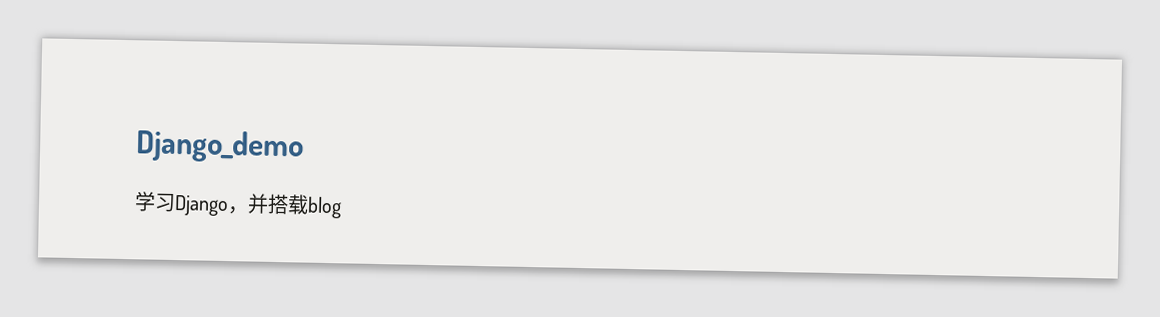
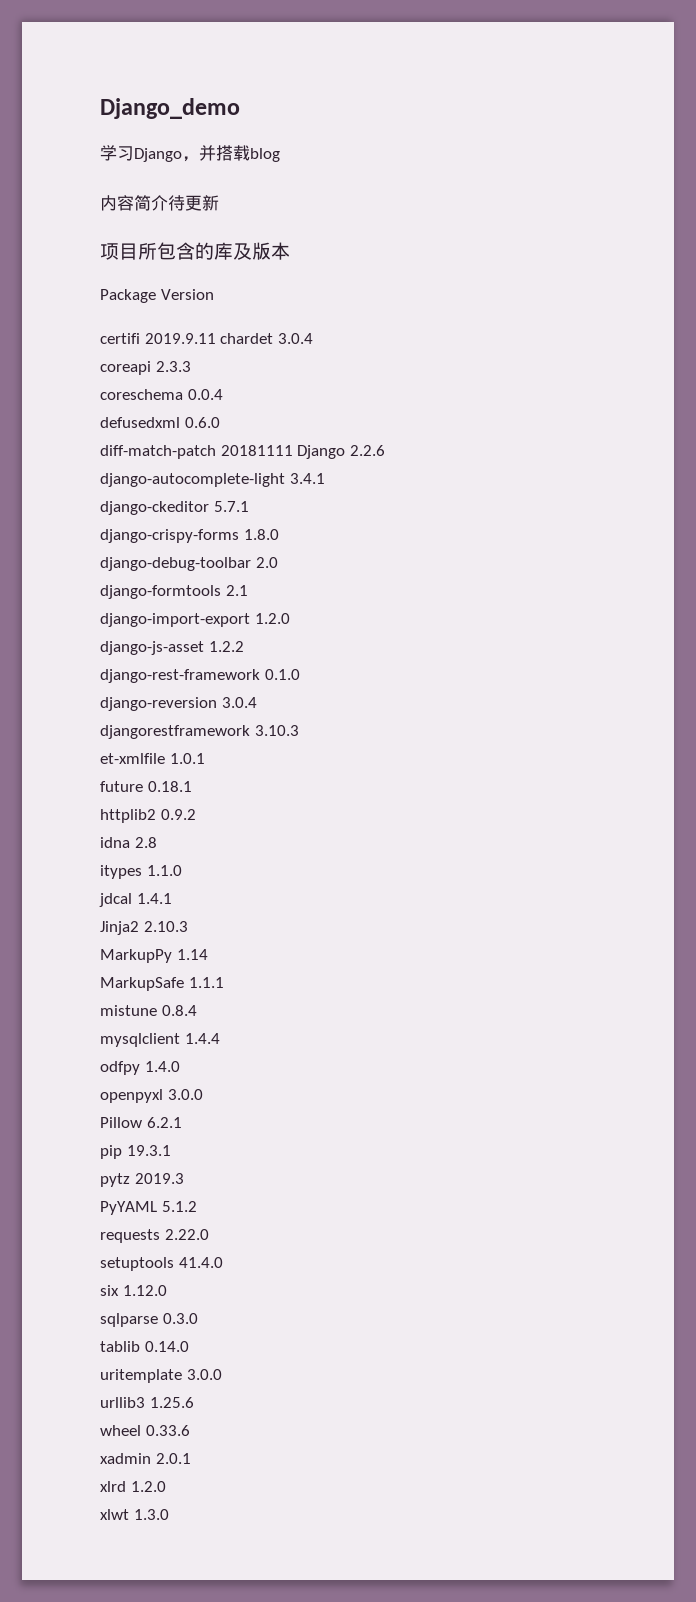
(342, 207) none -> [100,195,219,211] [100,242,290,260] [100,289,214,303] [100,333,313,344] [100,361,191,375] [100,389,223,400] [100,417,220,428] [100,445,385,459] [100,473,325,487] [100,501,249,515] [100,529,279,543] [100,557,278,571] [100,585,248,599] [100,613,290,627] [100,641,244,655] [100,669,300,683] [100,697,257,711] [100,725,299,739] [100,753,205,764] [100,781,192,792] [100,809,196,823] [100,837,157,848] [100,865,182,879] [99,893,172,907] [100,921,188,935] [100,949,208,963] [100,977,224,991] [100,1005,197,1016] [100,1033,220,1047] [100,1061,180,1075] [100,1089,203,1103] [100,1117,182,1128] [100,1145,171,1159] [100,1173,184,1187] [100,1201,197,1215] [100,1229,209,1243] [100,1257,223,1271] [100,1285,167,1296] [100,1313,198,1327] [100,1341,189,1352] [100,1369,222,1383] [100,1397,194,1408] [100,1425,190,1436] [100,1453,191,1464] [100,1481,166,1492] [100,1509,169,1520] // 内容简介待更新 // 项目所包含的库及版本 // Package Version // certifi 2019.9.11 chardet 3.0.4 // coreapi 2.3.3 // coreschema 0.0.4 // defusedxml 0.6.0 // diff-match-patch 20181111 Django 2.2.6 // django-autocomplete-light 3.4.1 // django-ckeditor 5.7.1 // django-crispy-forms 1.8.0 // django-debug-toolbar 2.0 // django-formtools 2.1 // django-import-export 1.2.0 // django-js-asset 1.2.2 // django-rest-framework 0.1.0 // django-reversion 3.0.4 // djangorestframework 3.10.3 // et-xmlfile 1.0.1 // future 0.18.1 // httplib2 0.9.2 // idna 2.8 // itypes 1.1.0 // jdcal 1.4.1 // Jinja2 2.10.3 // MarkupPy 1.14 // MarkupSafe 1.1.1 // mistune 0.8.4 // mysqlclient 1.4.4 // odfpy 1.4.0 // openpyxl 3.0.0 // Pillow 6.2.1 // pip 19.3.1 // pytz 2019.3 // PyYAML 5.1.2 // requests 2.22.0 // setuptools 41.4.0 // six 1.12.0 // sqlparse 0.3.0 // tablib 0.14.0 // uritemplate 3.0.0 // urllib3 1.25.6 // wheel 0.33.6 // xadmin 2.0.1 // xlrd 1.2.0 // xlwt 1.3.0

